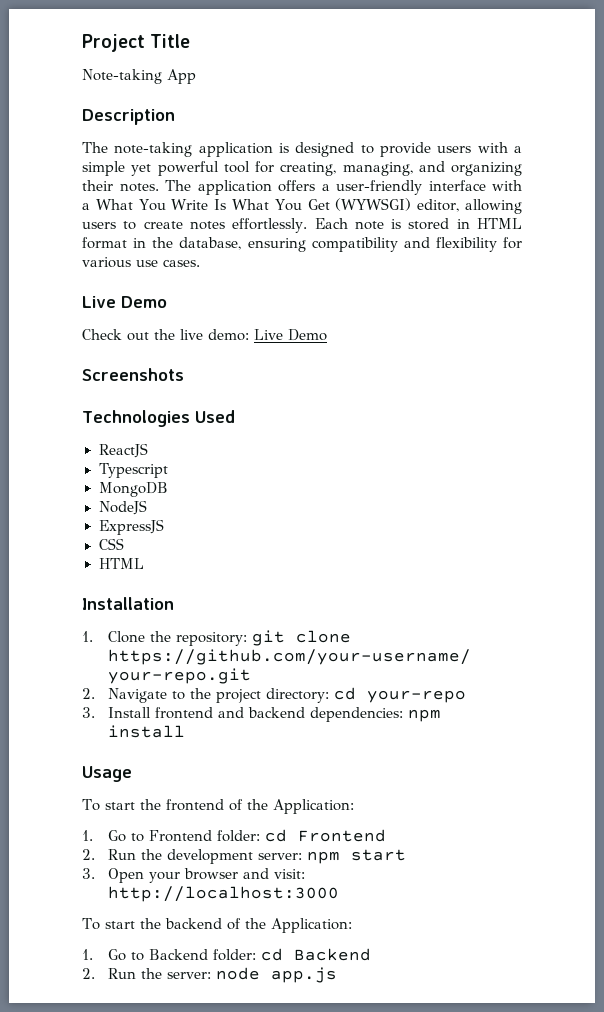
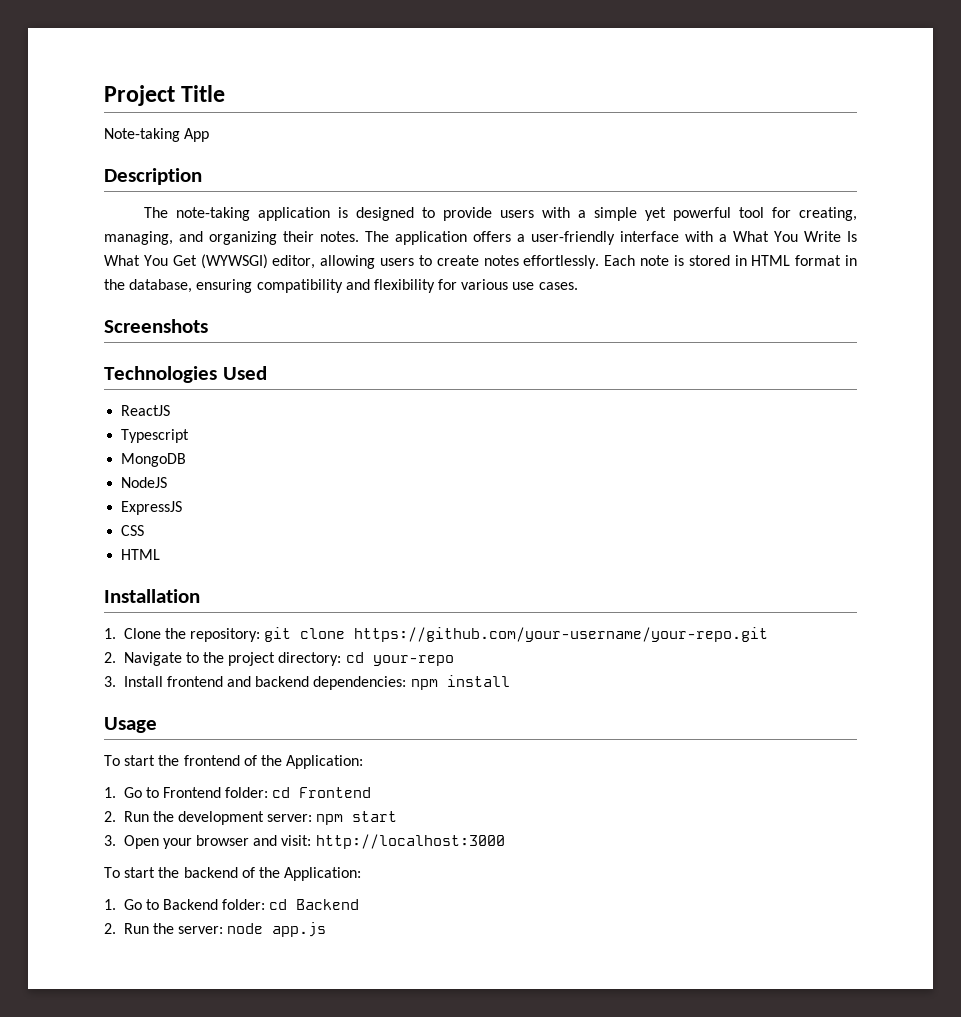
[82,296,167,308] [82,329,327,341] // Live Demo // Check out the live demo: Live Demo -> (578, 286) none

